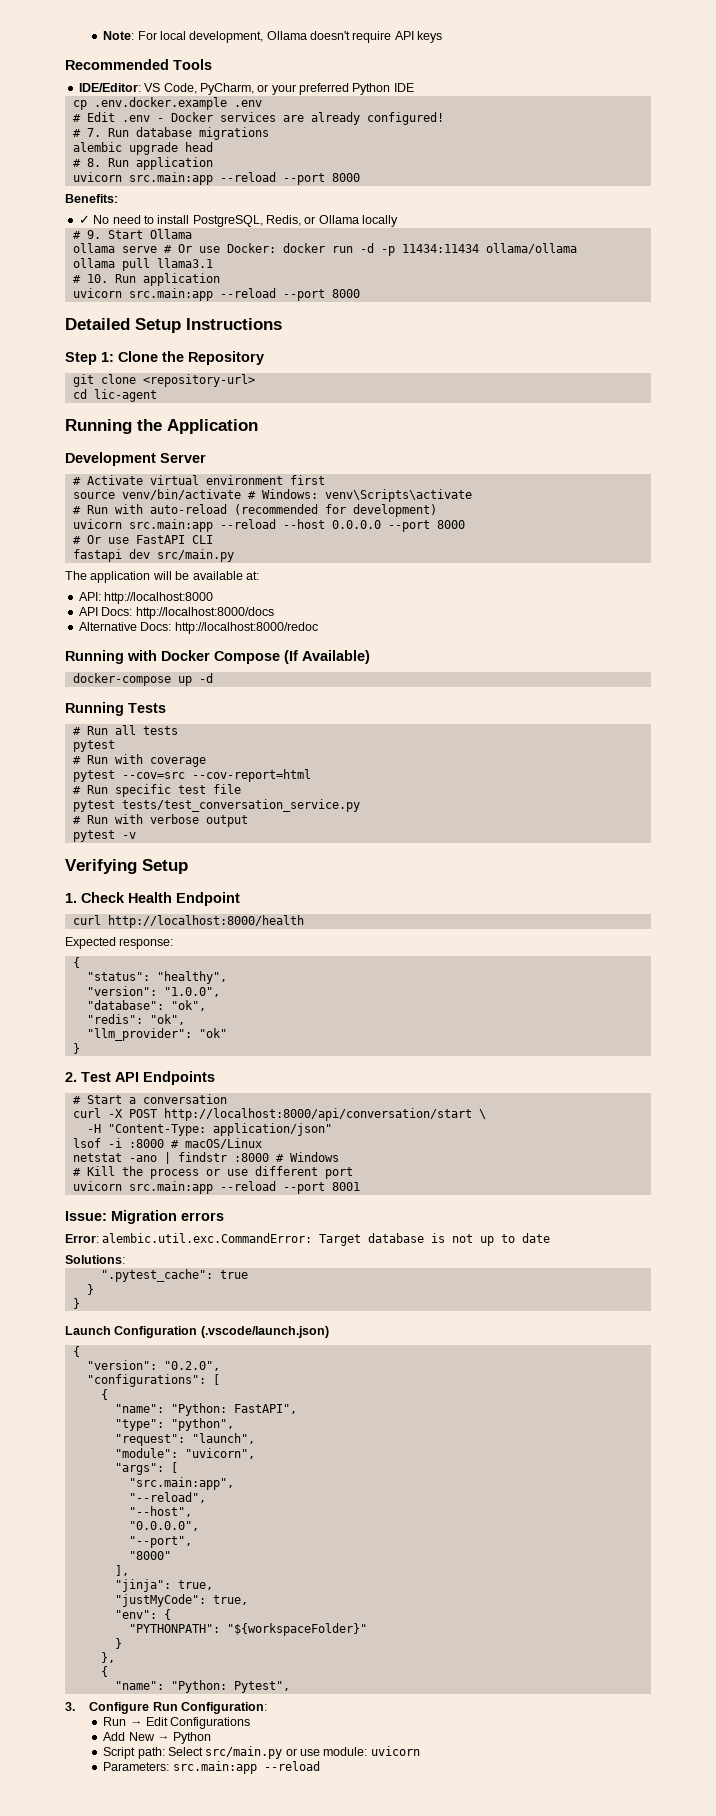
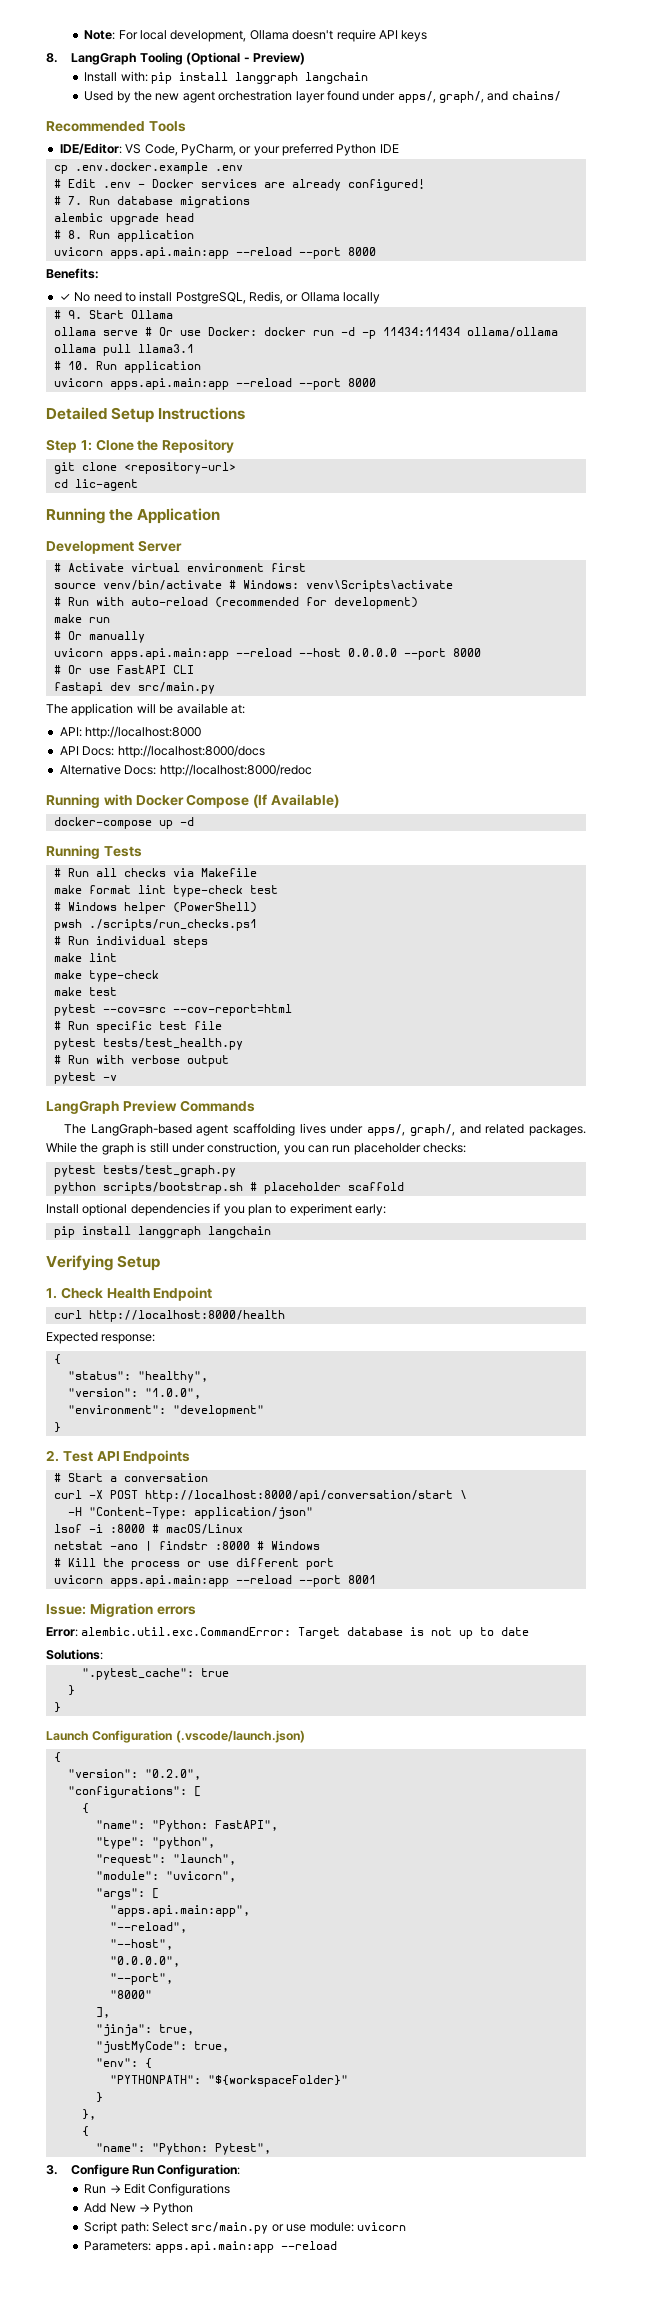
(443, 37) none -> [46,52,306,65] [84,71,369,84] [84,90,561,103] // 8. LangGraph Tooling (Optional - Preview) // Install with: pip install langgraph langchain // Used by the new agent orchestration layer found under apps/, graph/, and chains/
[128,172,213,185] src.main:app -> [109,247,229,259] apps.api.main:app
[128,288,213,301] src.main:app -> [109,378,229,390] apps.api.main:app
[72,519,213,532] // uvicorn src.main:app -> [53,614,110,623] [53,631,145,643] [53,648,229,660] // make run // # Or manually // uvicorn apps.api.main:app
[142,726,178,735] [72,740,115,752] [72,754,206,767] tests // pytest // # Run with coverage -> [123,868,257,877] [53,885,278,897] [53,902,257,914] [53,919,257,931] [53,936,208,948] [53,953,117,962] [53,970,159,982] [53,987,117,996] checks via Makefile // make format lint type-check test // # Windows helper (PowerShell) // pwsh ./scripts/run_checks.ps1 // # Run individual steps // make lint // make type-check // make test
[121,799,360,812] tests/test_conversation_service.py -> [102,1038,243,1050] tests/test_health.py
(136, 835) none -> [46,1100,255,1114] [63,1123,586,1136] [46,1142,467,1155] [53,1165,236,1177] [53,1182,404,1194] [46,1203,386,1216] [53,1226,271,1238] // LangGraph Preview Commands // The LangGraph-based agent scaffolding lives under apps/, graph/, and related packages. While the graph is still under construction, you can run placeholder checks: // pytest tests/test_graph.py // python scripts/bootstrap.sh # placeholder scaffold // Install optional dependencies if you plan to experiment early: // pip install langgraph langchain
[86,1000,206,1011] [86,1014,185,1025] [86,1028,227,1041] "database": "ok", // "redis": "ok", // "llm_provider": "ok" -> [67,1405,264,1417] "environment": "development"
[128,1181,213,1194] src.main:app -> [109,1575,229,1587] apps.api.main:app
[128,1477,234,1490] "src.main:app", -> [109,1905,250,1917] "apps.api.main:app",
[172,1761,257,1774] src.main:app -> [154,2241,274,2253] apps.api.main:app

